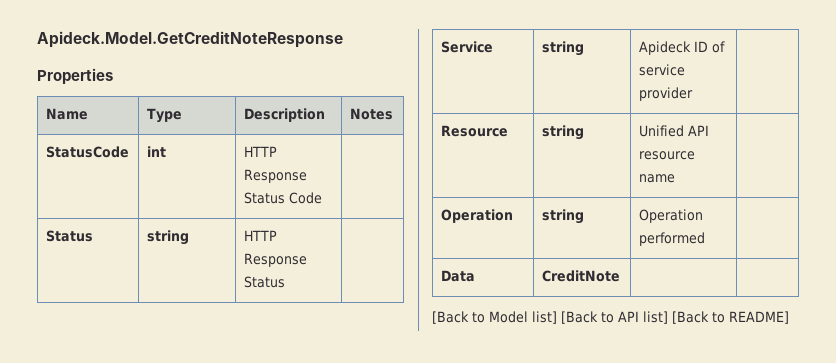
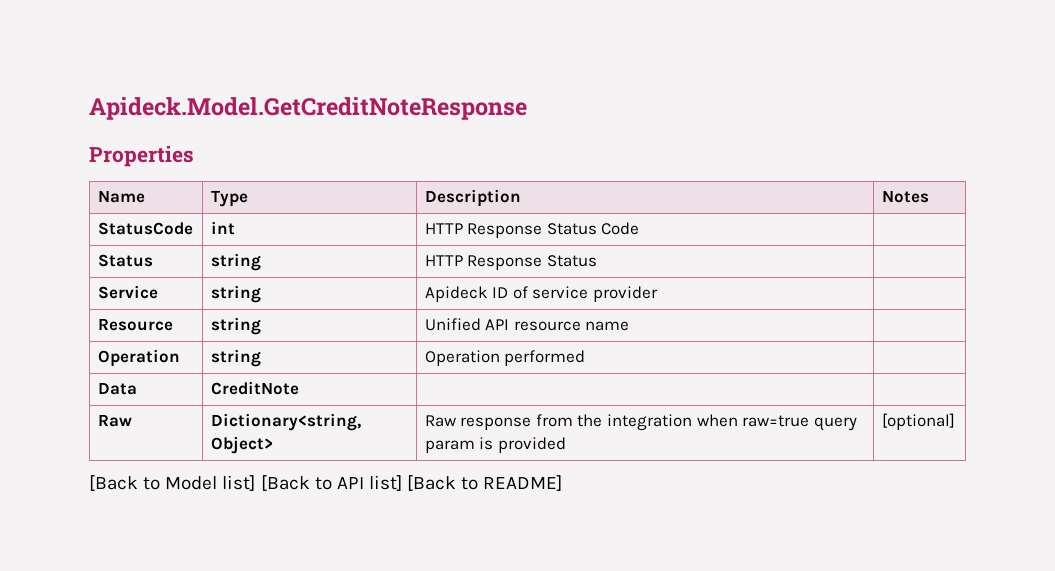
(620, 276) none -> [97,414,132,427] [210,413,361,431] [210,436,273,454] [424,414,857,431] [424,437,566,453] [881,413,955,430] // Raw | Dictionary<string, Object> | Raw response from the integration when raw=true query param is provided | [optional]

